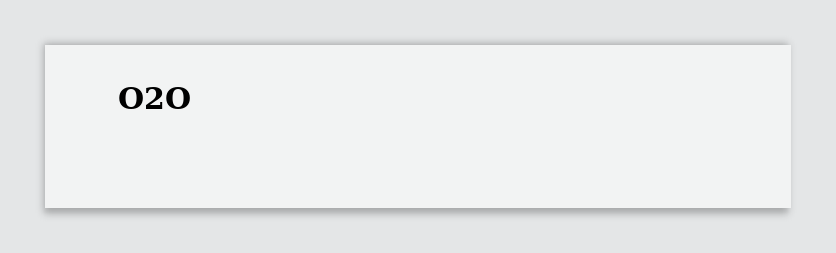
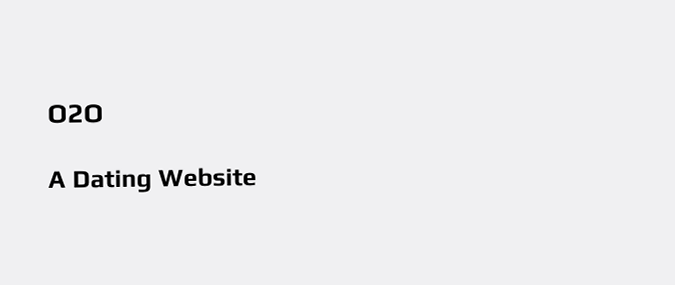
(191, 98) none -> [48,167,257,194] // A Dating Website

